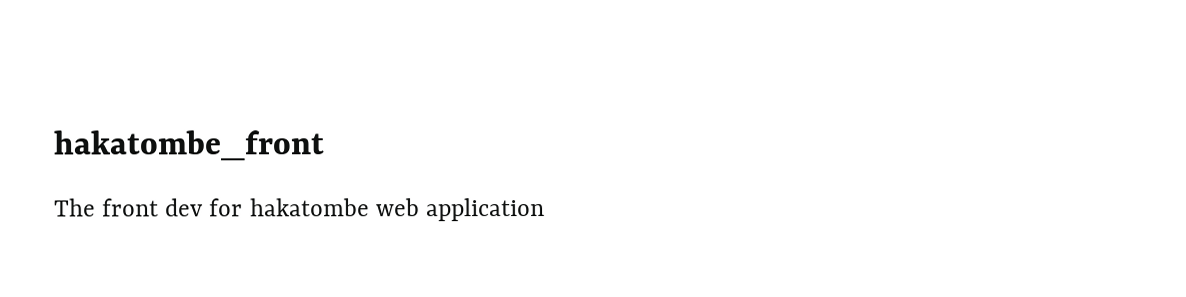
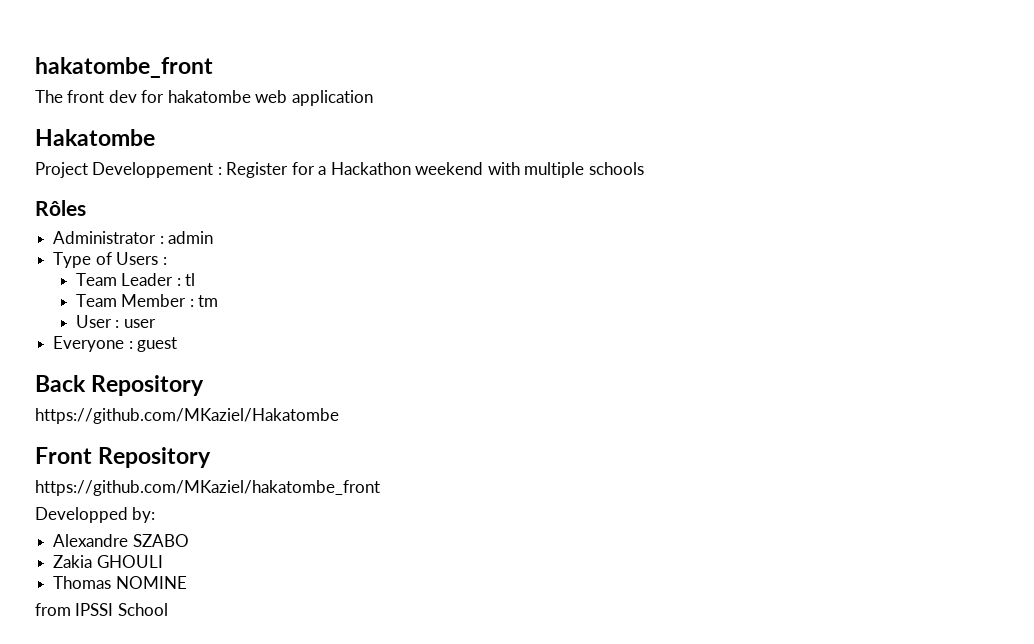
(545, 210) none -> [35,129,155,146] [35,162,644,178] [35,200,86,216] [53,231,214,244] [53,252,167,268] [75,273,196,286] [75,294,219,307] [75,315,156,328] [53,336,178,352] [35,375,205,396] [35,408,339,424] [35,447,212,468] [35,480,380,496] [35,507,156,523] [53,534,189,547] [53,555,163,568] [53,576,187,589] [35,603,168,616] // Hakatombe // Project Developpement : Register for a Hackathon weekend with multiple schools // Rôles // Administrator : admin // Type of Users : // Team Leader : tl // Team Member : tm // User : user // Everyone : guest // Back Repository // https://github.com/MKaziel/Hakatombe // Front Repository // https://github.com/MKaziel/hakatombe_front // Developped by: // Alexandre SZABO // Zakia GHOULI // Thomas NOMINE // from IPSSI School

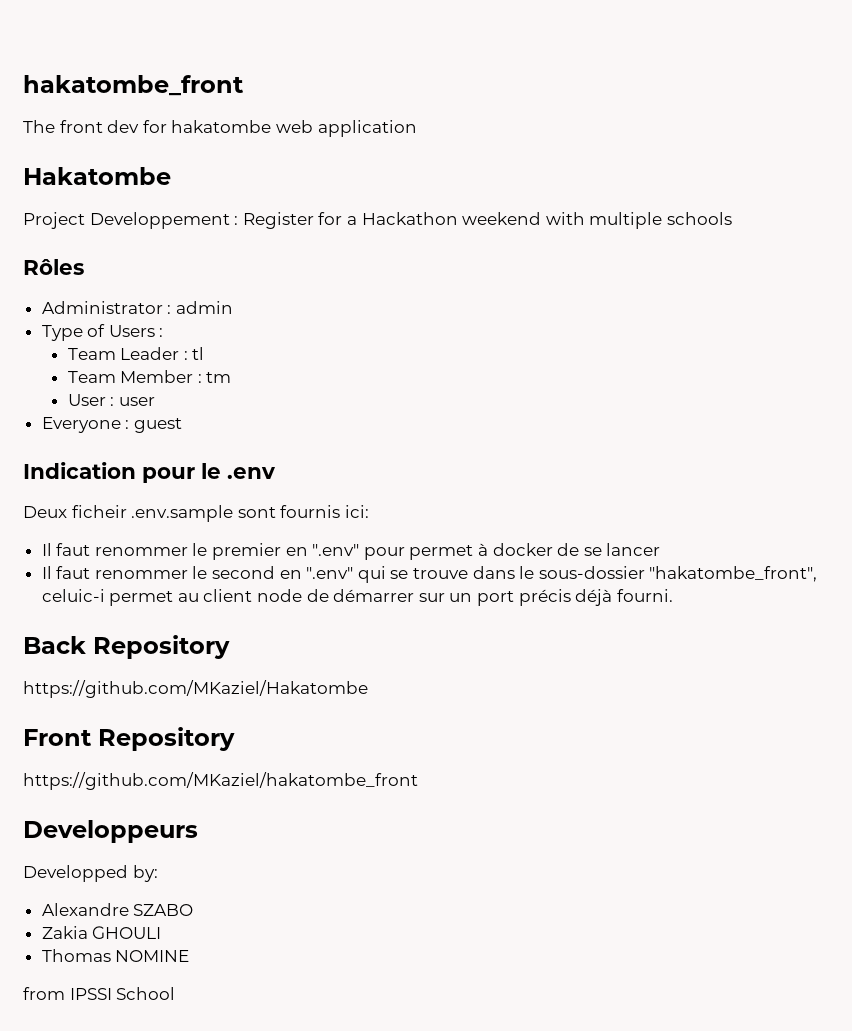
(178, 344) none -> [23,462,276,483] [23,505,369,522] [41,543,661,560] [41,566,818,583] [41,589,673,606] // Indication pour le .env // Deux ficheir .env.sample sont fournis ici: // Il faut renommer le premier en ".env" pour permet à docker de se lancer // Il faut renommer le second en ".env" qui se trouve dans le sous-dossier "hakatombe_front", celuic-i permet au client node de démarrer sur un port précis déjà fourni.
(380, 488) none -> [23,820,198,843] // Developpeurs

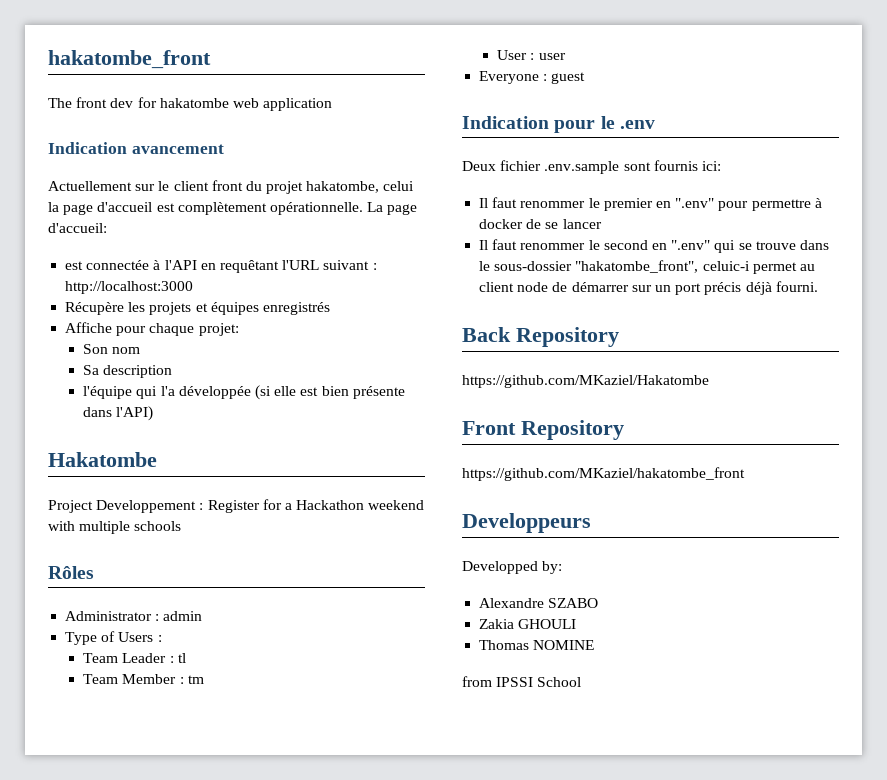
(417, 128) none -> [48,142,224,154] [48,180,415,194] [48,202,418,215] [48,223,107,233] [65,260,377,273] [65,281,194,294] [65,302,330,315] [65,322,239,336] [83,344,141,354] [83,365,173,378] [83,385,405,400] [83,406,154,421] // Indication avancement // Actuellement sur le client front du projet hakatombe, celui la page d'accueil est complètement opérationnelle. La page d'accueil: // est connectée à l'API en requêtant l'URL suivant : http://localhost:3000 // Récupère les projets et équipes enregistrés // Affiche pour chaque projet: // Son nom // Sa description // l'équipe qui l'a développée (si elle est bien présente dans l'API)
[71,505,127,518] ficheir -> [500,160,542,171] fichier
[409,545,474,560] permet -> [751,199,811,211] permettre

